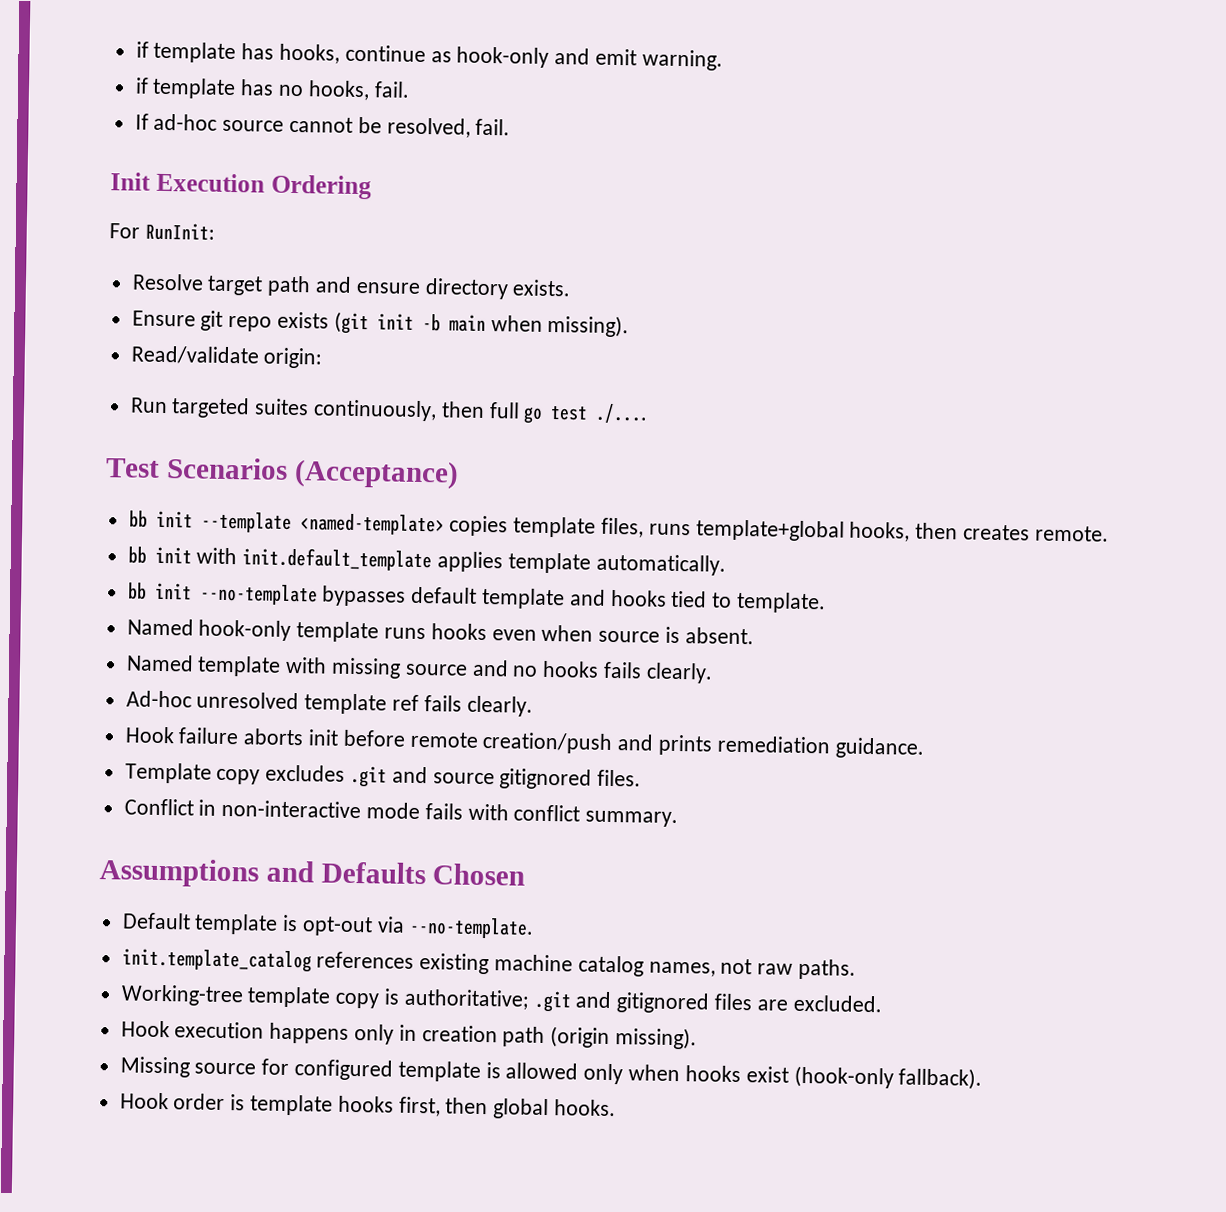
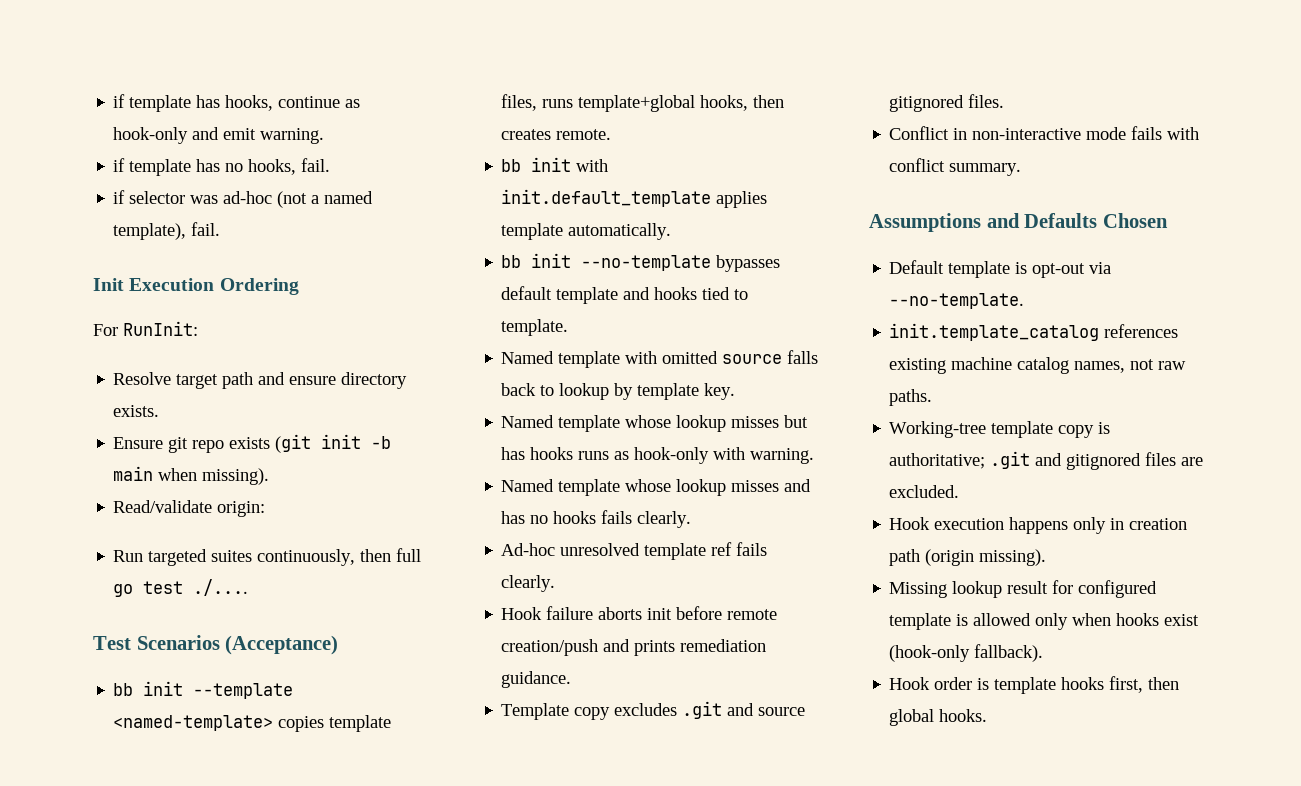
[134,113,471,138] If ad-hoc source cannot be resolved, -> [113,190,374,208] [113,223,187,240] if selector was ad-hoc (not a named template),
[198,619,754,645] [125,654,509,679] hook-only template runs hooks even when source is absent. // Named template with missing source and -> [558,350,819,368] [501,383,736,400] [501,415,809,432] [501,447,815,464] [501,479,812,496] [501,511,526,524] template with omitted source falls back to lookup by template key. // Named template whose lookup misses but has hooks runs as hook-only with warning. // Named template whose lookup misses and has
[194,1062,257,1075] source -> [952,581,1049,598] lookup result

